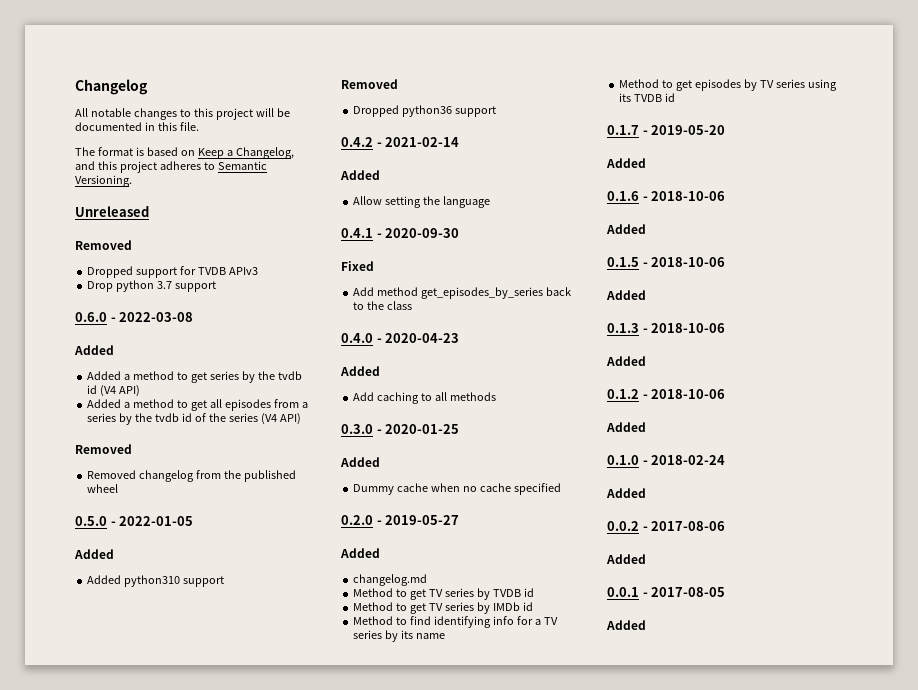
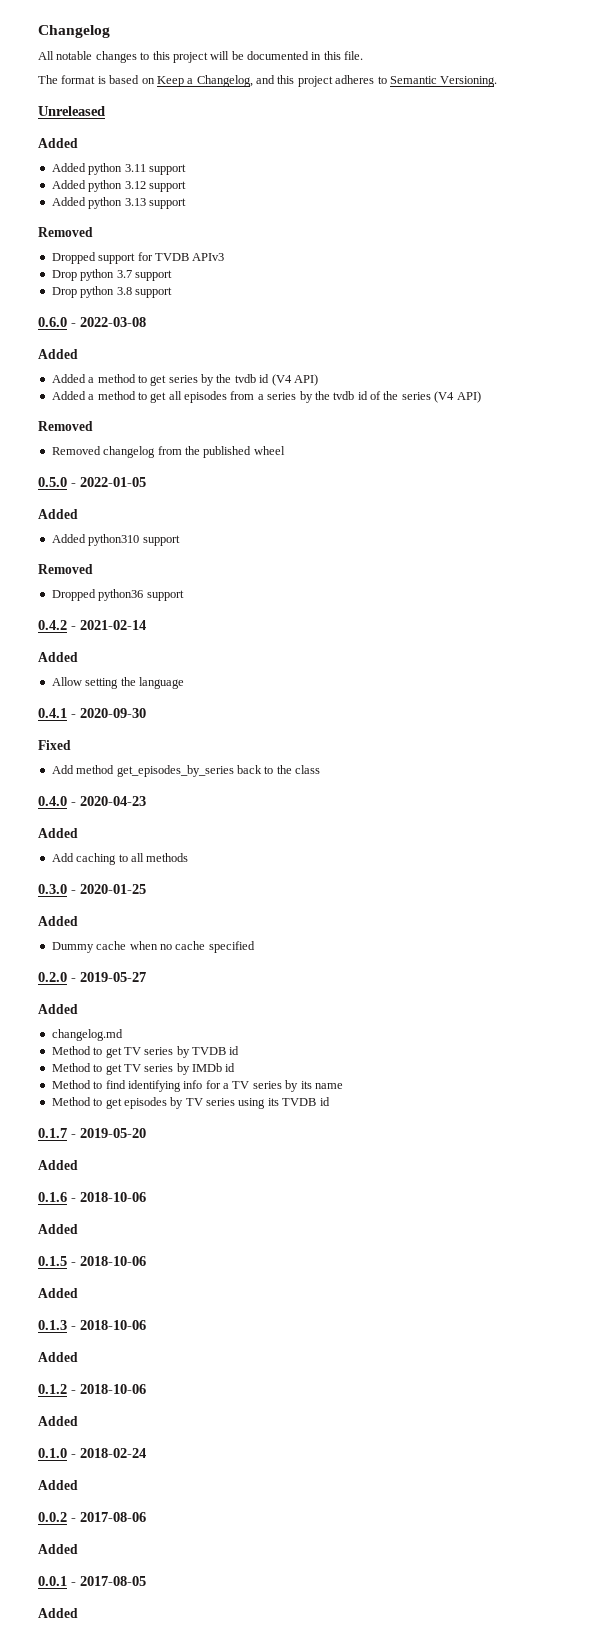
(149, 211) none -> [38,138,78,148] [51,163,186,175] [51,180,186,192] [51,197,186,209] // Added // Added python 3.11 support // Added python 3.12 support // Added python 3.13 support
(217, 286) none -> [51,286,172,298] // Drop python 3.8 support

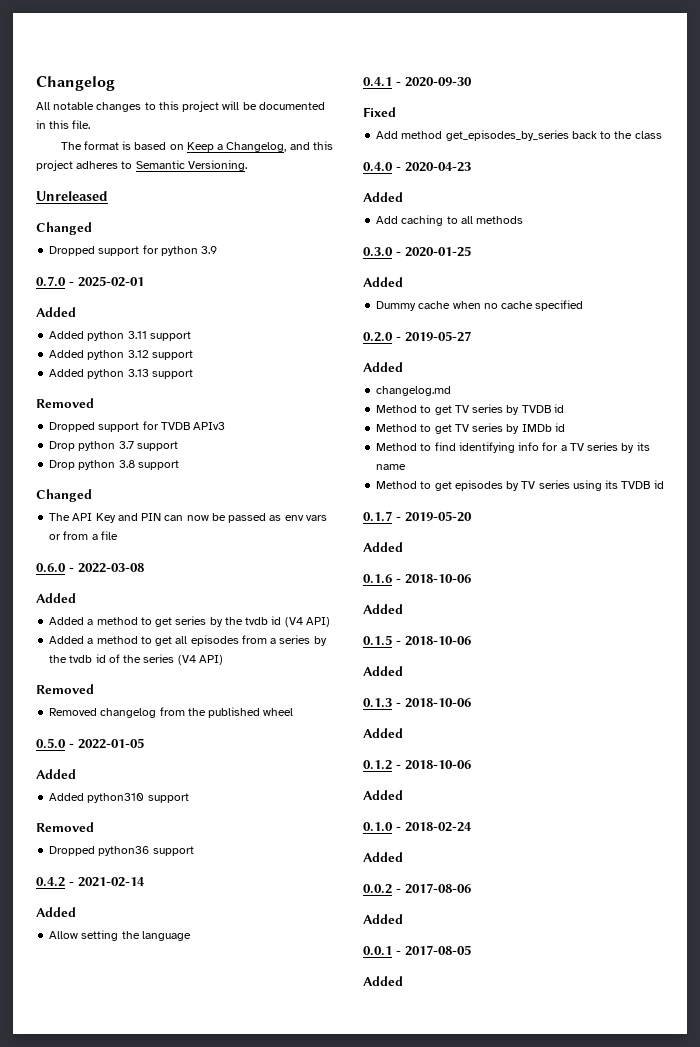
(105, 111) none -> [36,222,92,235] [49,245,218,256] [36,276,144,287] // Changed // Dropped support for python 3.9 // 0.7.0 - 2025-02-01
(172, 292) none -> [36,489,92,502] [49,513,327,523] [49,531,118,540] // Changed // The API Key and PIN can now be passed as env vars or from a file

